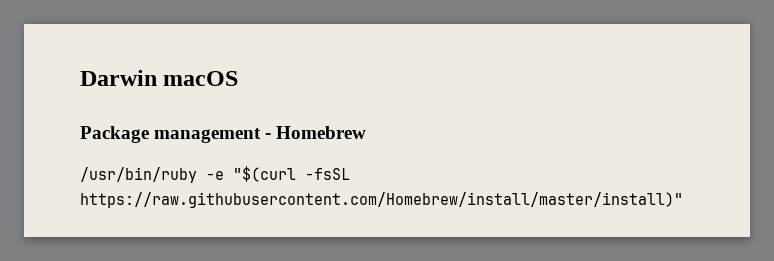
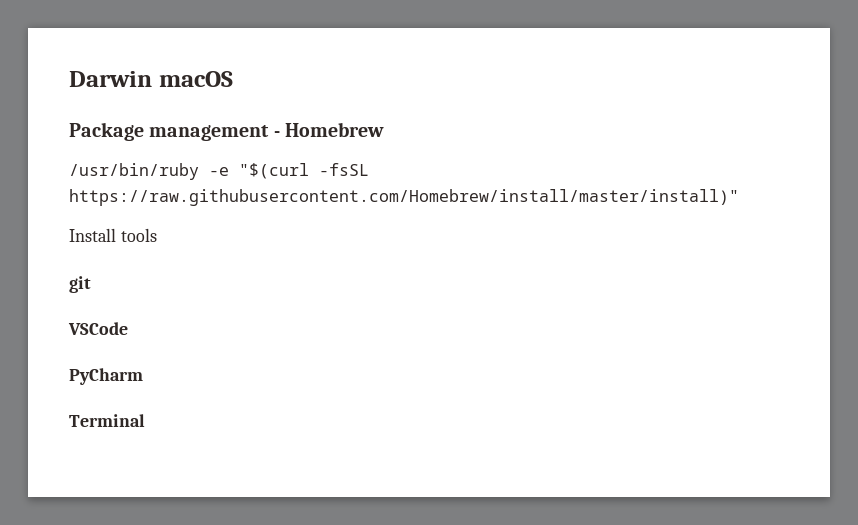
(683, 200) none -> [69,228,157,242] [69,276,91,293] [68,322,128,335] [69,368,143,385] [69,414,145,427] // Install tools // git // VSCode // PyCharm // Terminal

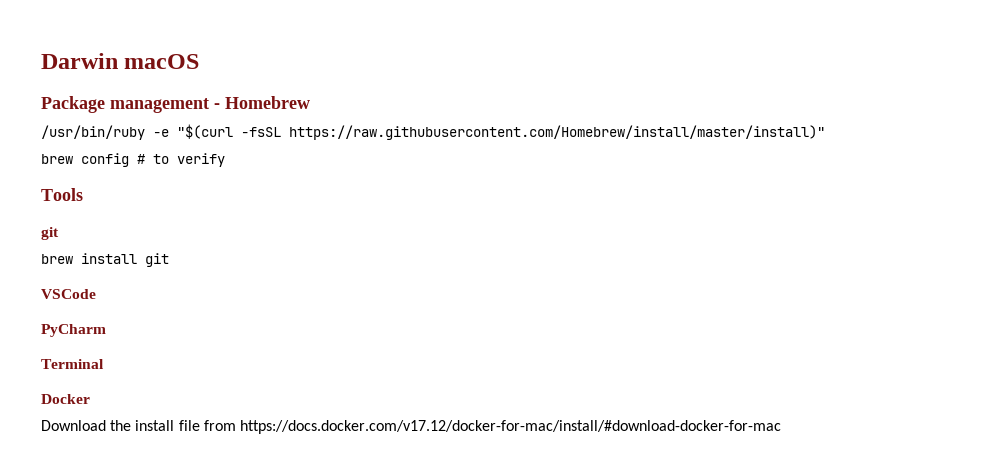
[69,228,157,242] [69,276,91,293] [68,322,128,335] [69,368,143,385] [69,414,145,427] Install tools // git // VSCode // PyCharm // Terminal -> [41,153,225,167] [41,188,83,201] [41,227,59,240] [41,253,169,267] [41,289,96,299] [41,324,106,337] [41,359,104,369] [41,394,90,404] [41,420,781,434] brew config # to verify // Tools // git // brew install git // VSCode // PyCharm // Terminal // Docker // Download the install file from https://docs.docker.com/v17.12/docker-for-mac/install/#download-docker-for-mac

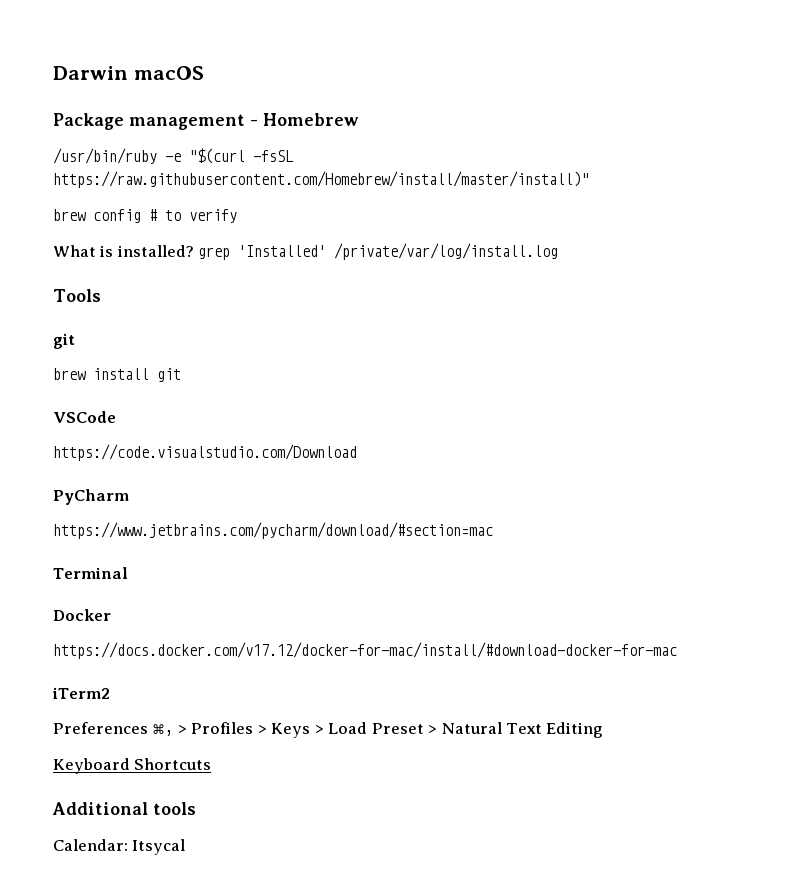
(225, 160) none -> [53,243,559,260] // What is installed? grep 'Installed' /private/var/log/install.log
(96, 294) none -> [53,444,357,461] // https://code.visualstudio.com/Download
(106, 330) none -> [53,522,493,539] // https://www.jetbrains.com/pycharm/download/#section=mac
[41,420,781,434] Download the install file from https://docs.docker.com/v17.12/docker-for-mac/install/#download-docker-for-mac -> [53,642,677,659] [52,687,110,699] [53,722,604,738] [53,758,212,774] [52,802,196,815] [53,839,186,855] https://docs.docker.com/v17.12/docker-for-mac/install/#download-docker-for-mac // iTerm2 // Preferences ⌘, > Profiles > Keys > Load Preset > Natural Text Editing // Keyboard Shortcuts // Additional tools // Calendar: Itsycal

